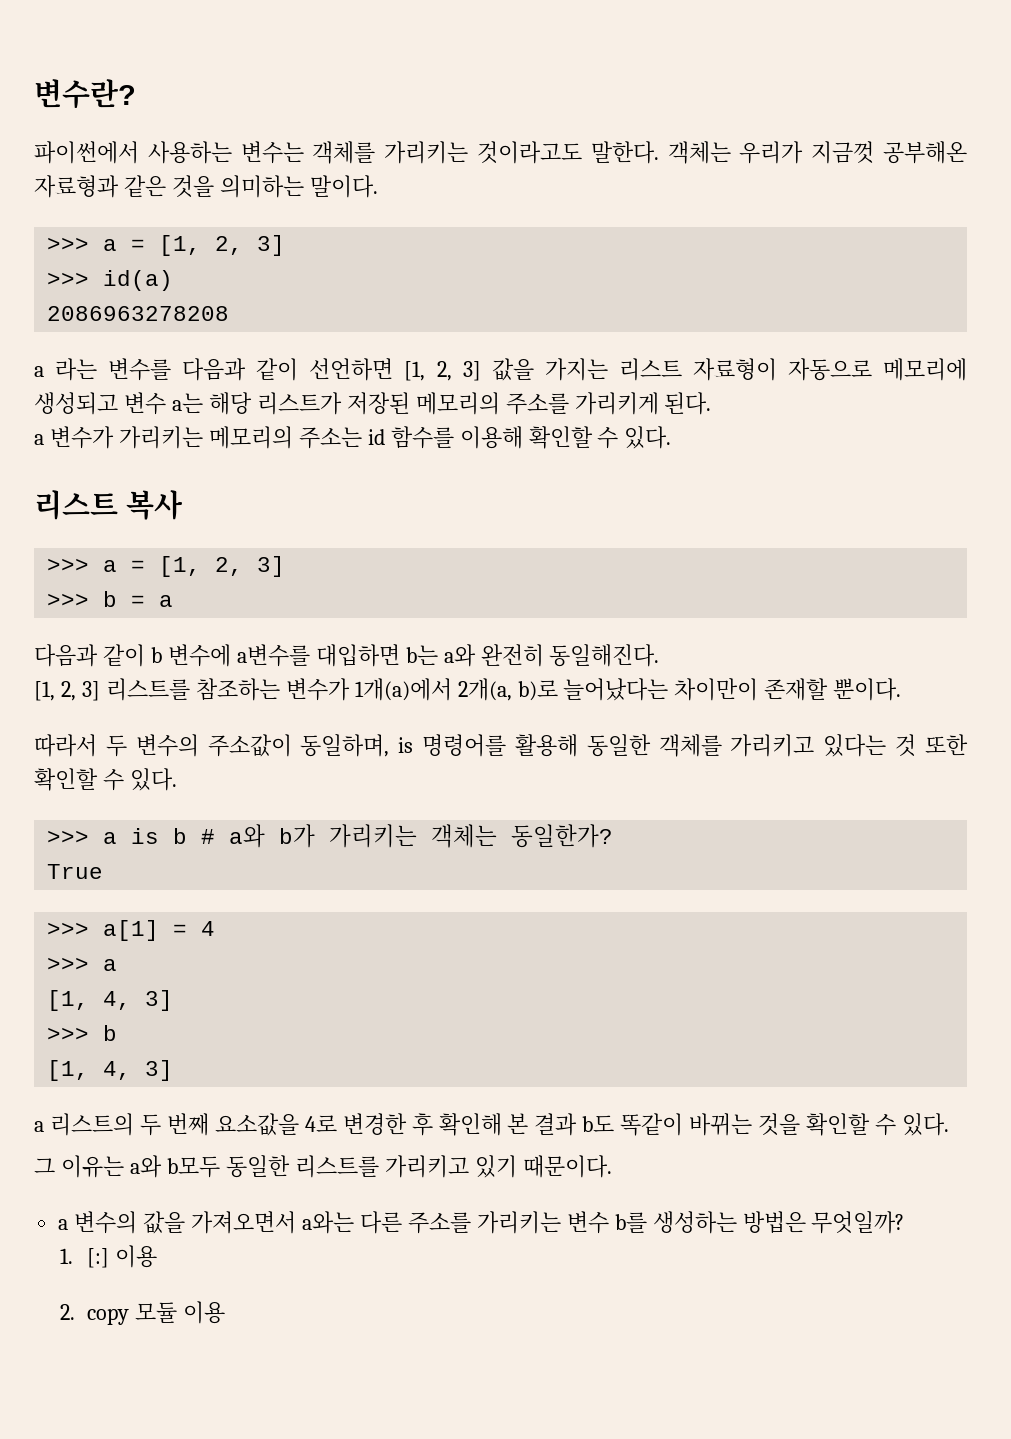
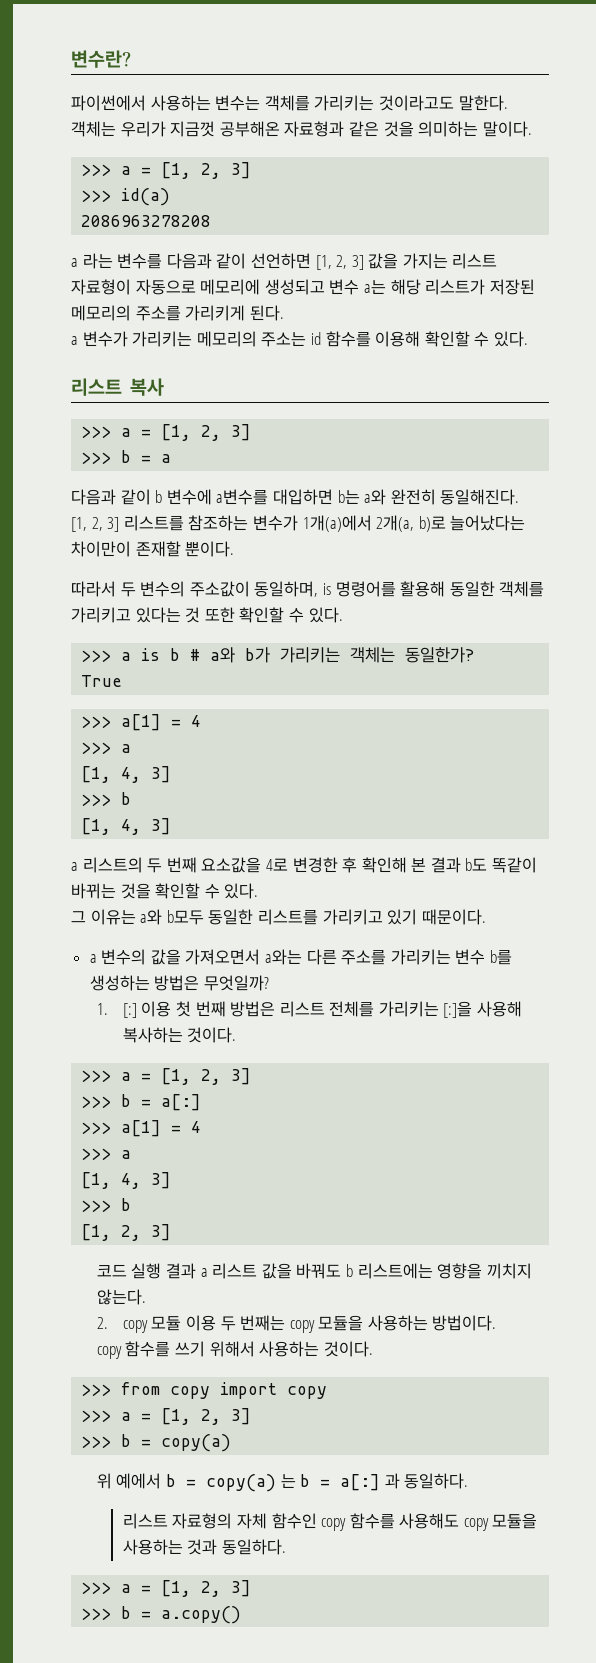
[60,1301,225,1325] // 2. copy 모듈 이용 -> [175,1001,523,1018] [122,1027,237,1043] [81,1068,252,1085] [81,1094,202,1111] [81,1120,202,1137] [81,1148,132,1160] [81,1172,172,1189] [81,1198,132,1212] [81,1224,172,1241] [96,1263,532,1279] [96,1289,146,1305] [96,1315,497,1333] [96,1341,373,1359] [81,1382,328,1399] [81,1408,252,1425] [81,1434,232,1452] [96,1473,469,1492] [122,1513,538,1531] [122,1539,286,1555] [81,1580,252,1597] [81,1606,242,1624] 첫 번째 방법은 리스트 전체를 가리키는 [:]을 사용해 복사하는 것이다. // >>> a = [1, 2, 3] // >>> b = a[:] // >>> a[1] = 4 // >>> a // [1, 4, 3] // >>> b // [1, 2, 3] // 코드 실행 결과 a 리스트 값을 바꿔도 b 리스트에는 영향을 끼치지 않는다. // 2. copy 모듈 이용 두 번째는 copy 모듈을 사용하는 방법이다. // copy 함수를 쓰기 위해서 사용하는 것이다. // >>> from copy import copy // >>> a = [1, 2, 3] // >>> b = copy(a) // 위 예에서 b = copy(a) 는 b = a[:] 과 동일하다. // 리스트 자료형의 자체 함수인 copy 함수를 사용해도 copy 모듈을 사용하는 것과 동일하다. // >>> a = [1, 2, 3] // >>> b = a.copy()

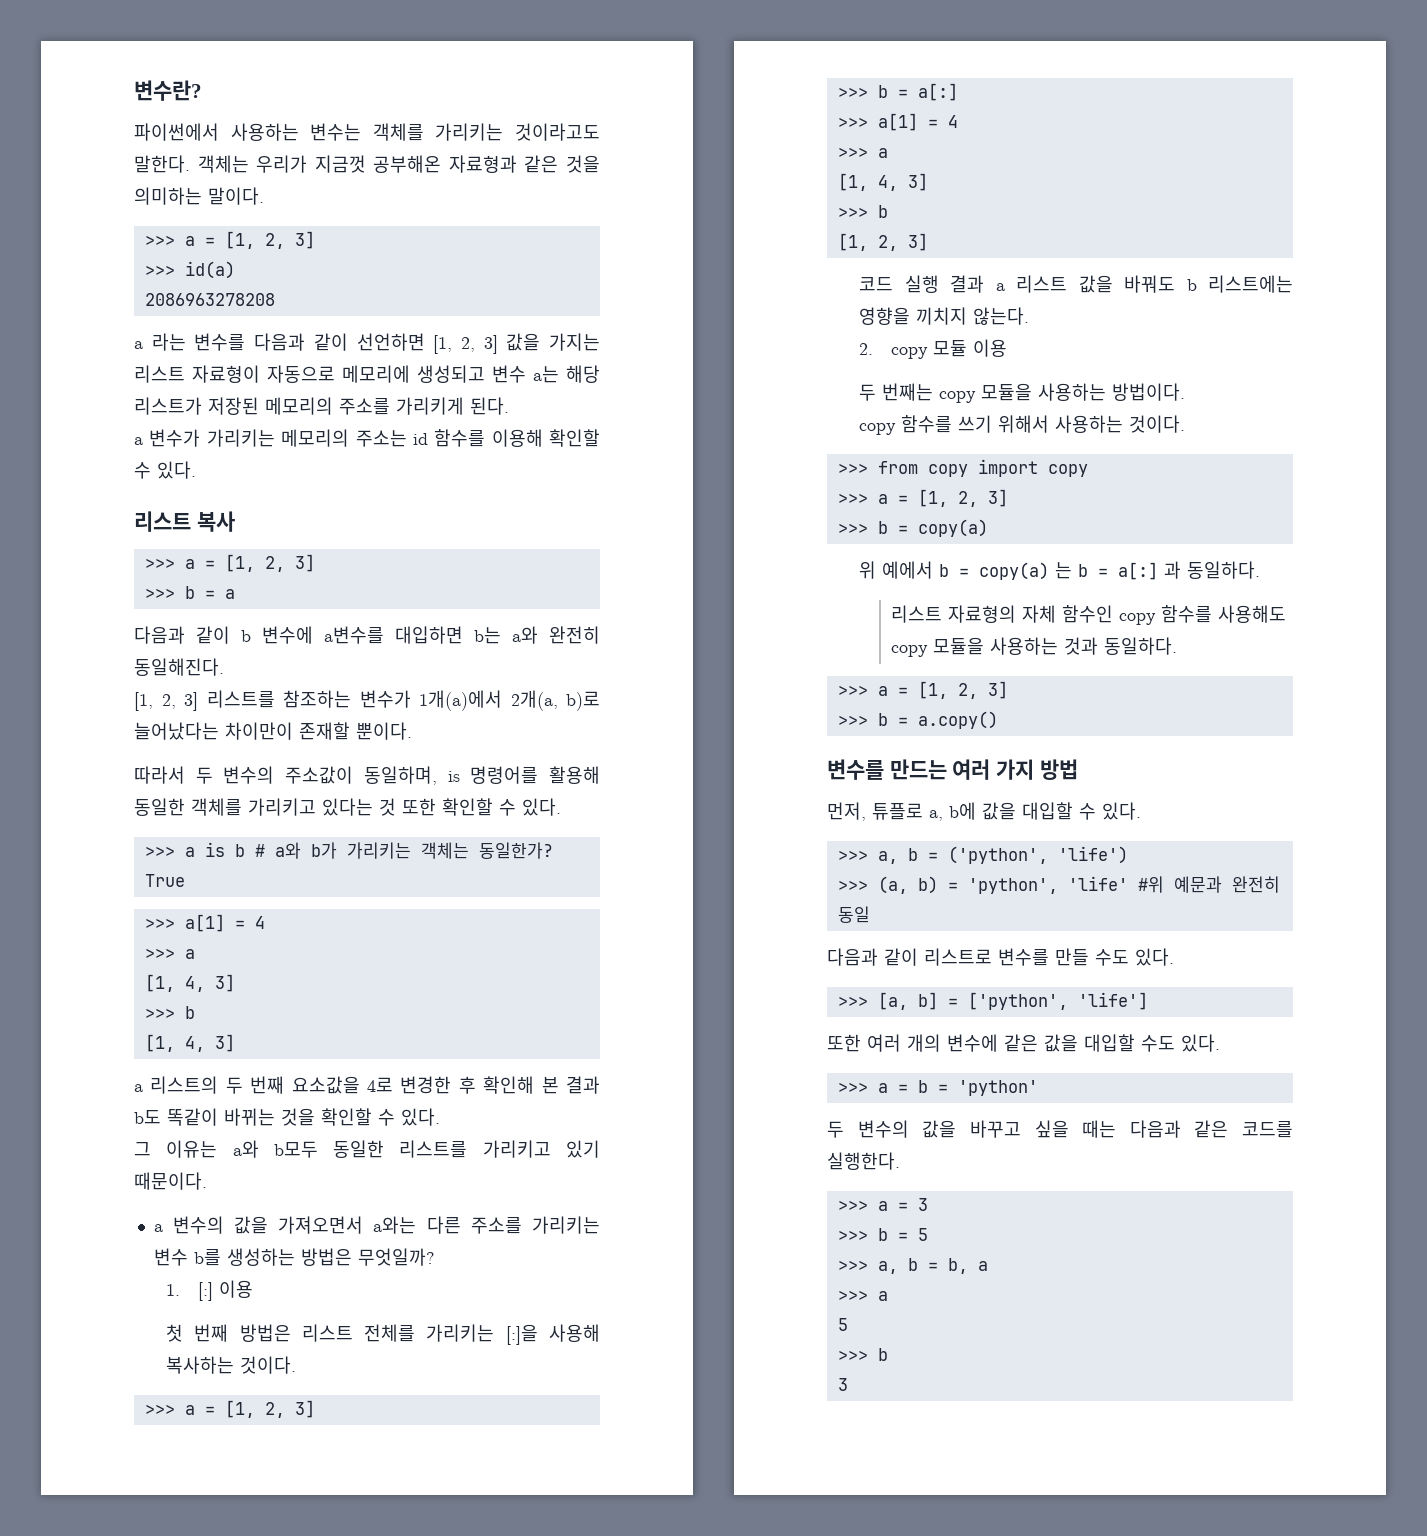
(172, 1009) none -> (254, 1289) //
(216, 1323) none -> (1008, 348) //
(242, 1615) none -> [827,759,1078,780] [827,802,1141,821] [837,846,1128,864] [837,876,1280,894] [837,906,870,923] [827,948,1174,966] [837,992,1148,1010] [827,1034,1220,1052] [837,1080,1038,1096] [827,1120,1293,1138] [827,1152,900,1170] [837,1198,928,1211] [837,1228,928,1241] [837,1258,988,1274] [837,1290,888,1301] [837,1318,848,1331] [837,1348,888,1361] [837,1378,848,1391] // 변수를 만드는 여러 가지 방법 // 먼저, 튜플로 a, b에 값을 대입할 수 있다. // >>> a, b = ('python', 'life') // >>> (a, b) = 'python', 'life' #위 예문과 완전히 동일 // 다음과 같이 리스트로 변수를 만들 수도 있다. // >>> [a, b] = ['python', 'life'] // 또한 여러 개의 변수에 같은 값을 대입할 수도 있다. // >>> a = b = 'python' // 두 변수의 값을 바꾸고 싶을 때는 다음과 같은 코드를 실행한다. // >>> a = 3 // >>> b = 5 // >>> a, b = b, a // >>> a // 5 // >>> b // 3

